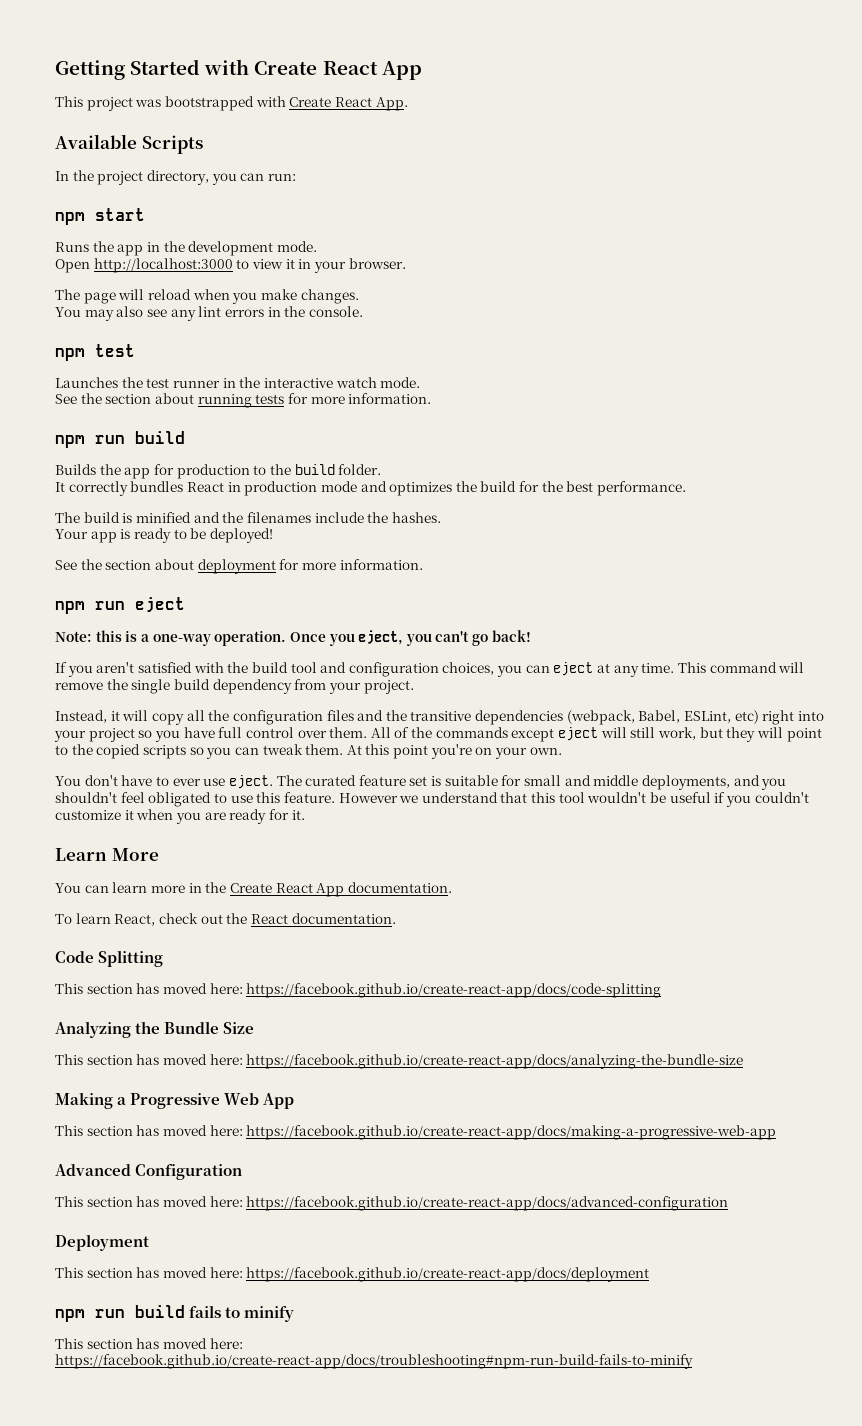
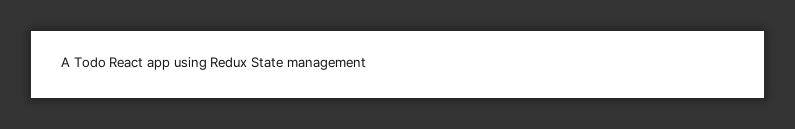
[55,59,422,80] [55,96,408,111] [55,134,203,154] [55,170,296,185] [55,208,145,225] [55,241,317,256] [55,258,406,273] [55,289,359,304] [55,306,363,321] [55,344,135,361] [55,377,421,388] [55,393,432,408] [55,431,185,448] [55,464,382,479] [55,481,687,496] [55,512,441,523] [55,528,273,543] [55,559,423,574] [55,597,185,614] [55,630,531,646] [55,662,805,677] [55,679,414,694] [55,710,824,725] [54,727,822,742] [55,744,562,759] [55,775,787,790] [55,792,809,807] [55,809,305,824] [55,848,159,861] [55,882,452,897] [55,913,396,926] [55,950,164,967] [55,983,662,998] [55,1021,255,1038] [55,1054,744,1069] [55,1092,295,1109] [55,1125,777,1140] [55,1164,243,1180] [55,1196,729,1211] [55,1234,149,1251] [55,1267,650,1282] [55,1305,295,1322] [55,1338,243,1349] [55,1354,693,1369] Getting Started with Create React App // This project was bootstrapped with Create React App. // Available Scripts // In the project directory, you can run: // npm start // Runs the app in the development mode. // Open http://localhost:3000 to view it in your browser. // The page will reload when you make changes. // You may also see any lint errors in the console. // npm test // Launches the test runner in the interactive watch mode. // See the section about running tests for more information. // npm run build // Builds the app for production to the build folder. // It correctly bundles React in production mode and optimizes the build for the best performance. // The build is minified and the filenames include the hashes. // Your app is ready to be deployed! // See the section about deployment for more information. // npm run eject // Note: this is a one-way operation. Once you eject, you can't go back! // If you aren't satisfied with the build tool and configuration choices, you can eject at any time. This command will remove the single build dependency from your project. // Instead, it will copy all the configuration files and the transitive dependencies (webpack, Babel, ESLint, etc) right into your project so you have full control over them. All of the commands except eject will still work, but they will point to the copied scripts so you can tweak them. At this point you're on your own. // You don't have to ever use eject. The curated feature set is suitable for small and middle deployments, and you shouldn't feel obligated to use this feature. However we understand that this tool wouldn't be useful if you couldn't customize it when you are ready for it. // Learn More // You can learn more in the Create React App documentation. // To learn React, check out the React documentation. // Code Splitting // This section has moved here: https://facebook.github.io/create-react-app/docs/code-splitting // Analyzing the Bundle Size // This section has moved here: https://facebook.github.io/create-react-app/docs/analyzing-the-bundle-size // Making a Progressive Web App // This section has moved here: https://facebook.github.io/create-react-app/docs/making-a-progressive-web-app // Advanced Configuration // This section has moved here: https://facebook.github.io/create-react-app/docs/advanced-configuration // Deployment // This section has moved here: https://facebook.github.io/create-react-app/docs/deployment // npm run build fails to minify // This section has moved here: https://facebook.github.io/create-react-app/docs/troubleshooting#npm-run-build-fails-to-minify -> [61,57,366,70] A Todo React app using Redux State management

